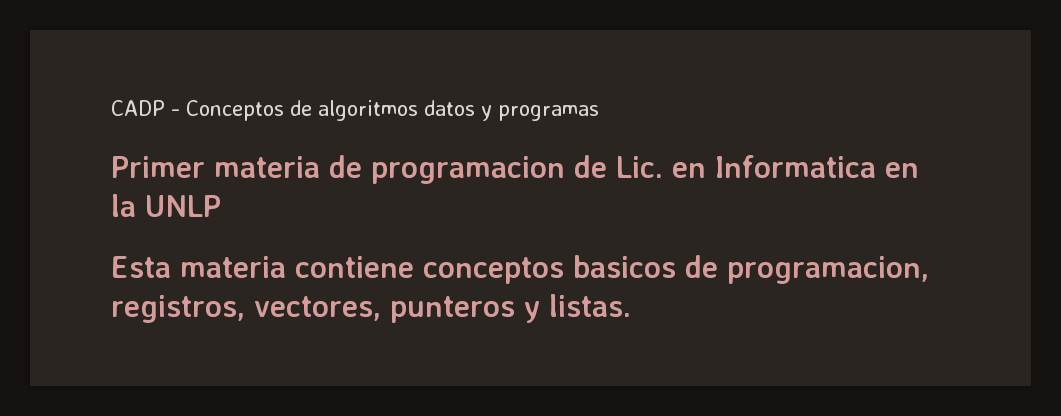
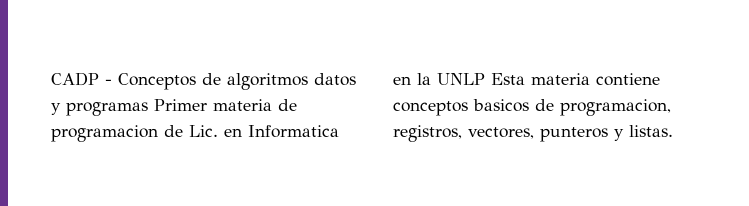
(599, 113) // -> (148, 109) none
(221, 206) // -> (485, 79) none

